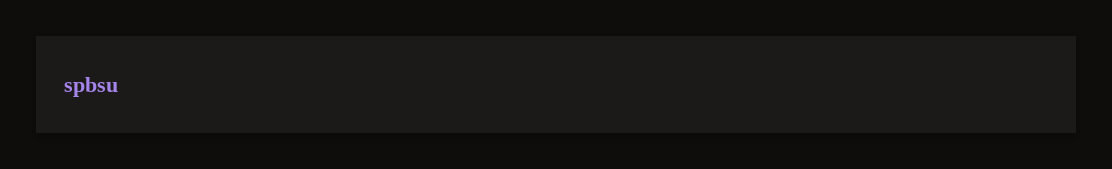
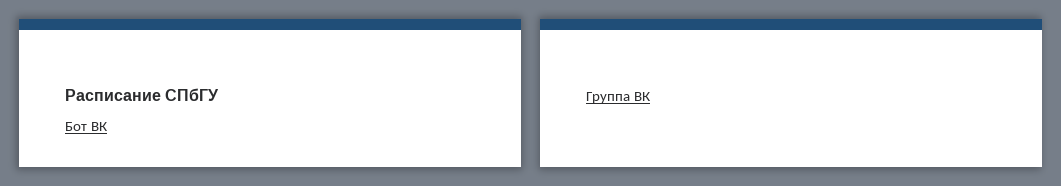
[64,77,118,97] spbsu -> [65,88,220,101] [65,122,108,131] [586,92,651,103] Расписание СПбГУ // Бот ВК // Группа ВК

